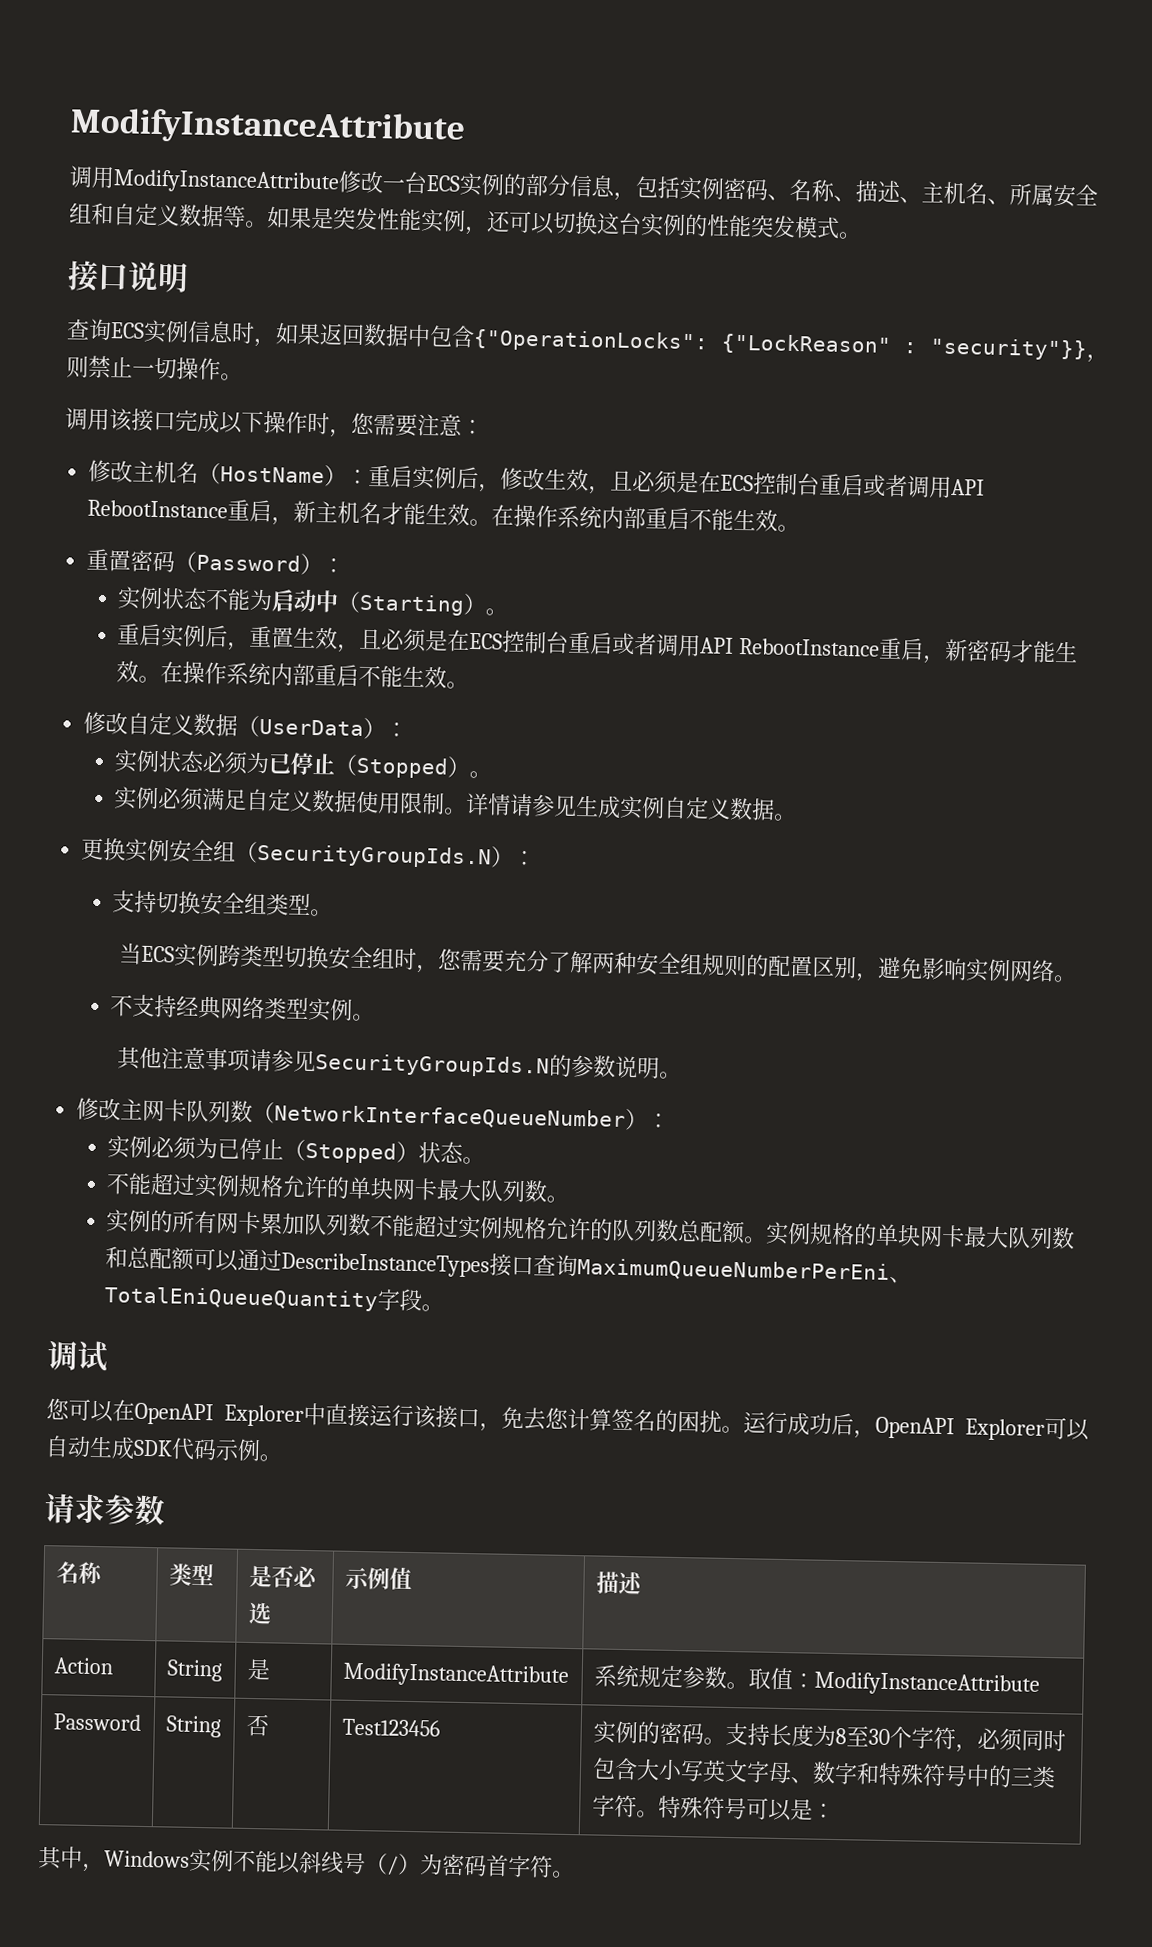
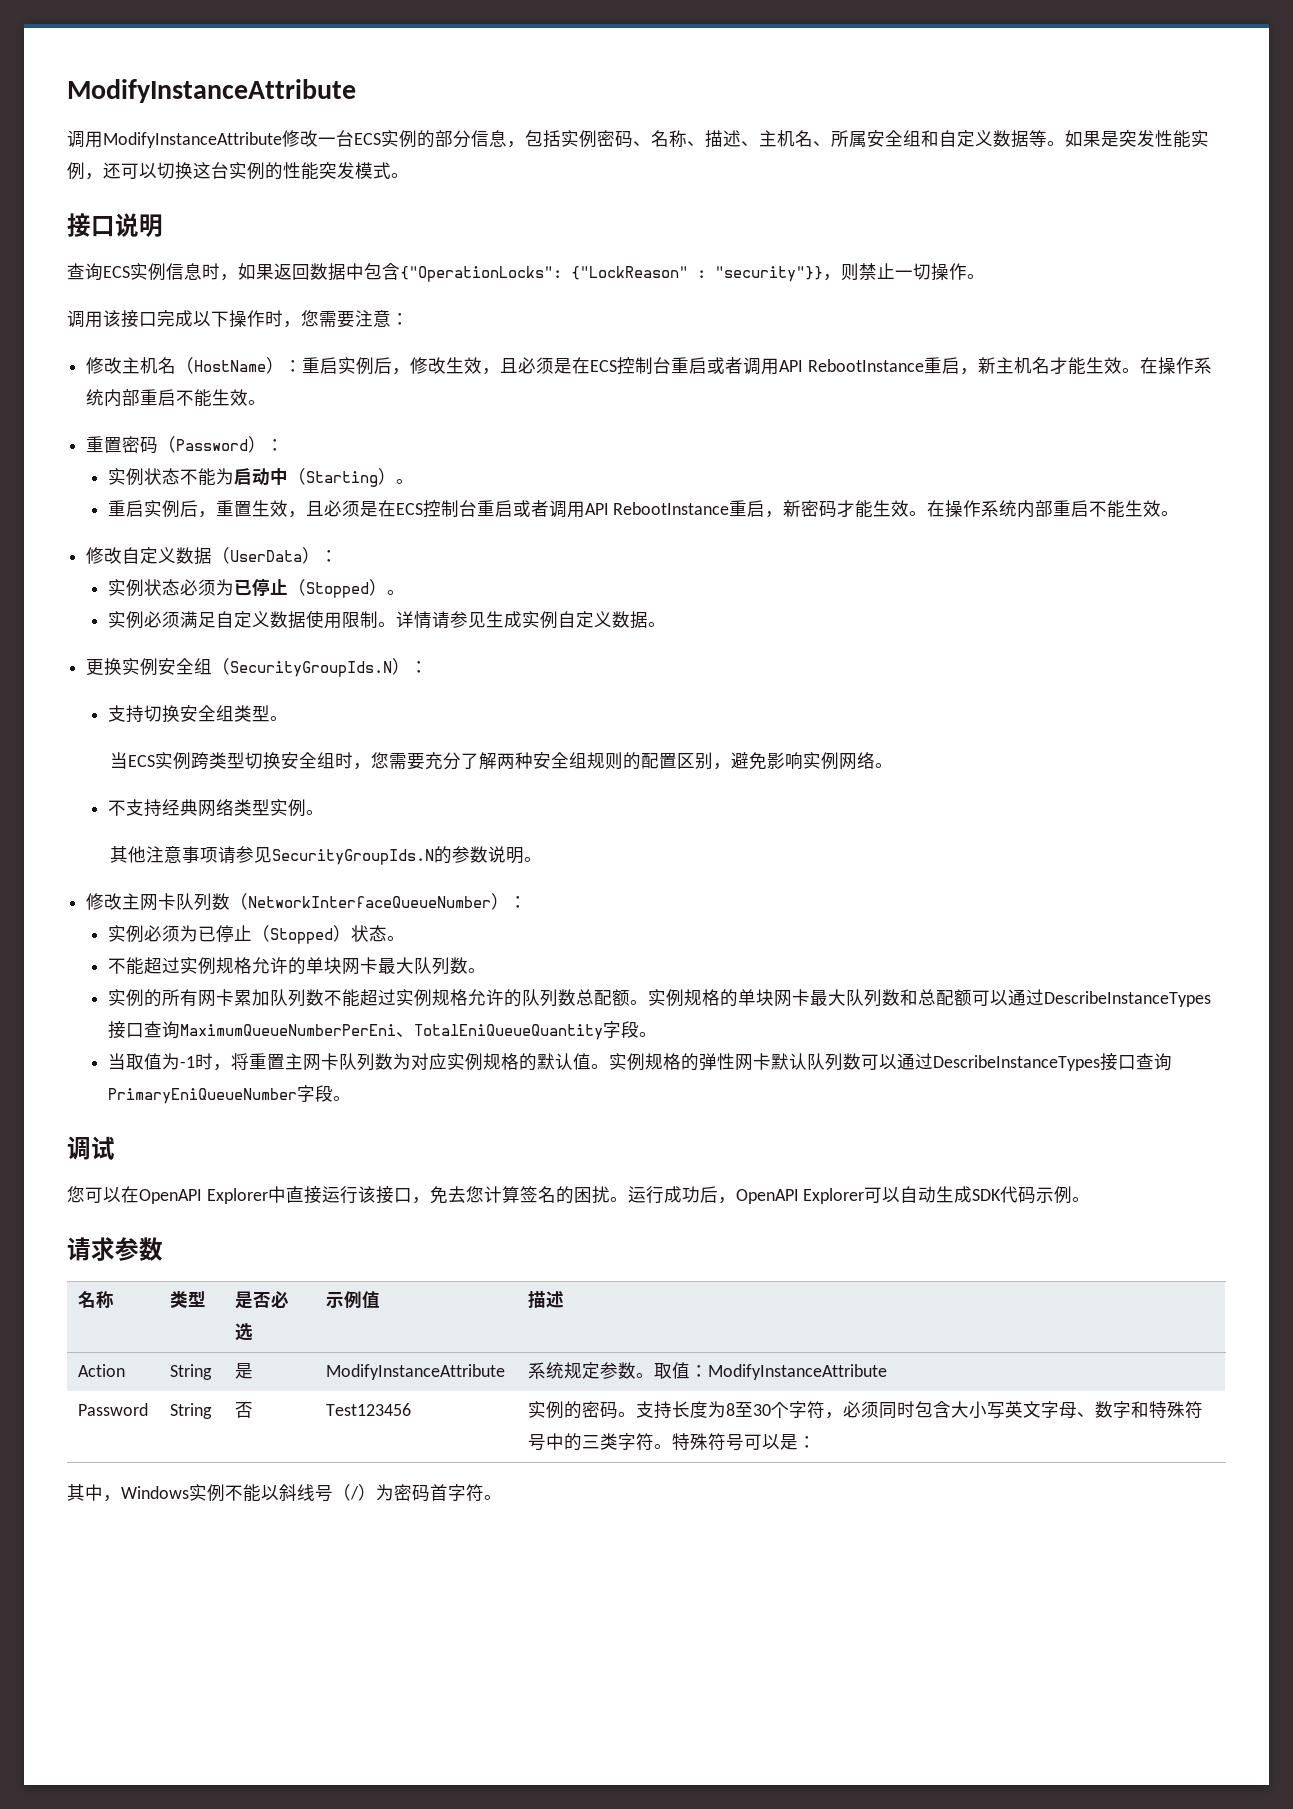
(445, 1308) none -> [107,1053,1172,1071] [107,1085,351,1104] // 当取值为-1时，将重置主网卡队列数为对应实例规格的默认值。实例规格的弹性网卡默认队列数可以通过DescribeInstanceTypes接口查询PrimaryEniQueueNumber字段。

